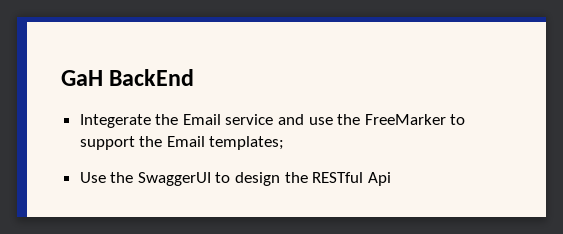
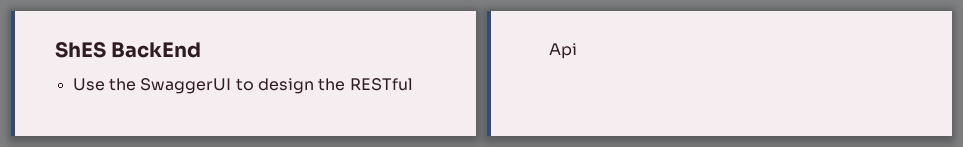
[61,70,103,86] GaH -> [55,41,106,58] ShES
[79,114,466,128] [79,136,285,150] // Integerate the Email service and use the FreeMarker to support the Email templates; -> (202, 50) none

